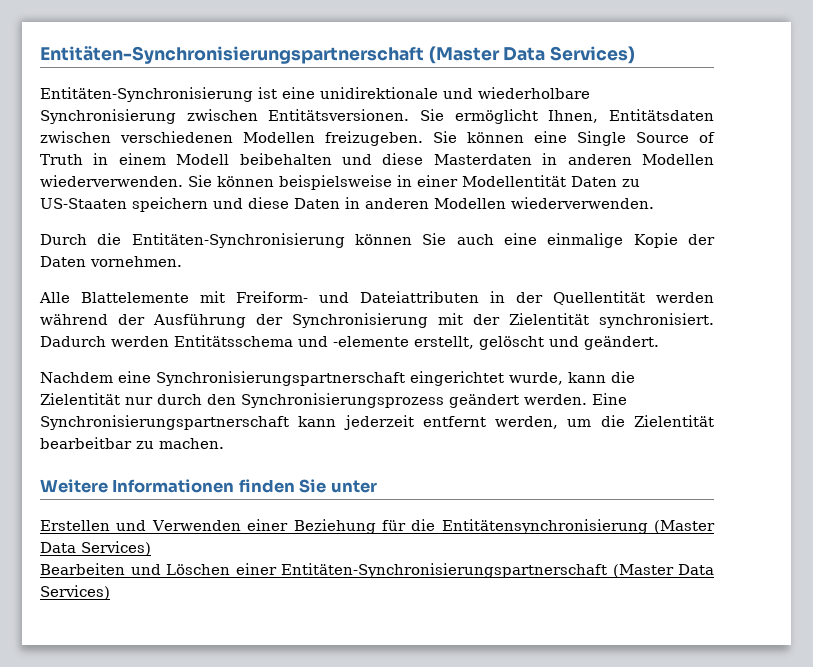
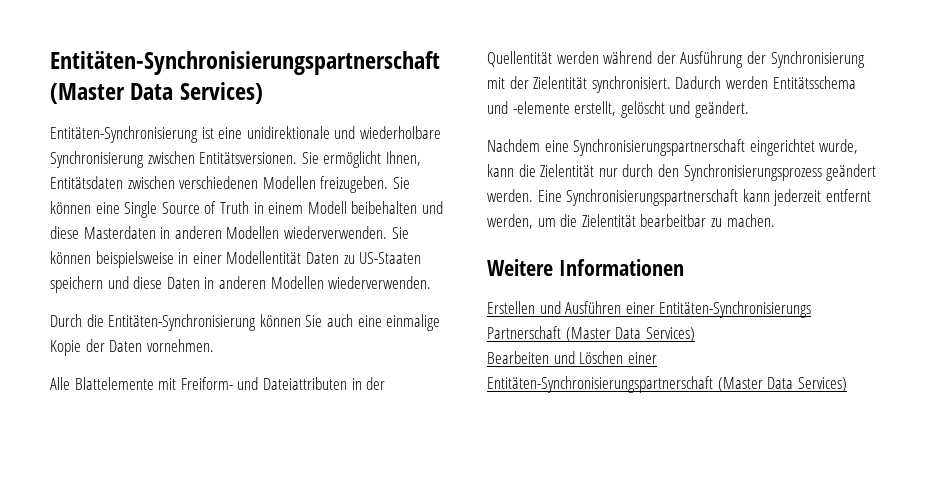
[238,479,377,493] finden Sie unter -> (684, 267) none
[151,519,648,534] Verwenden einer Beziehung für die Entitätensynchronisierung -> [565,301,812,318] [487,326,561,339] Ausführen einer Entitäten-Synchronisierungs Partnerschaft

